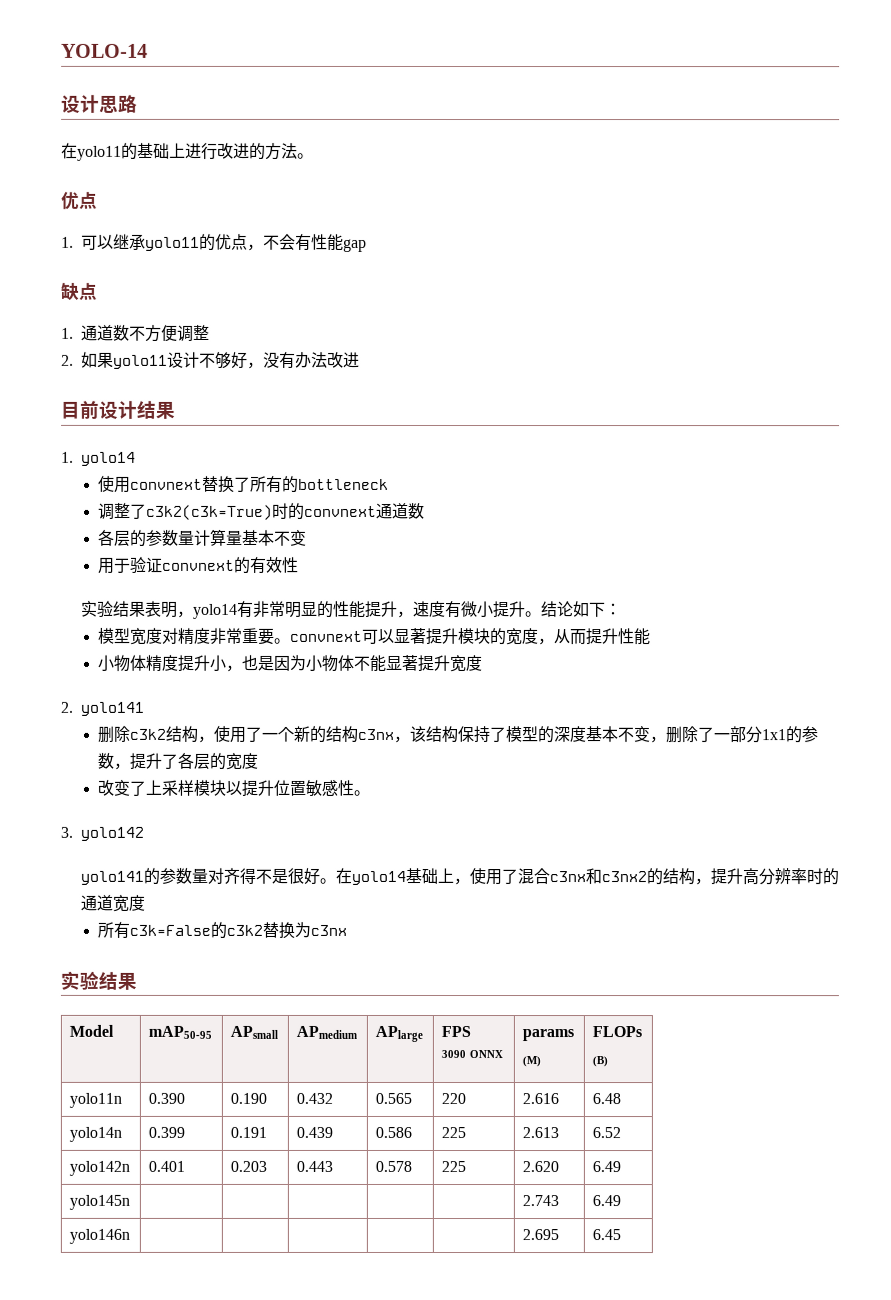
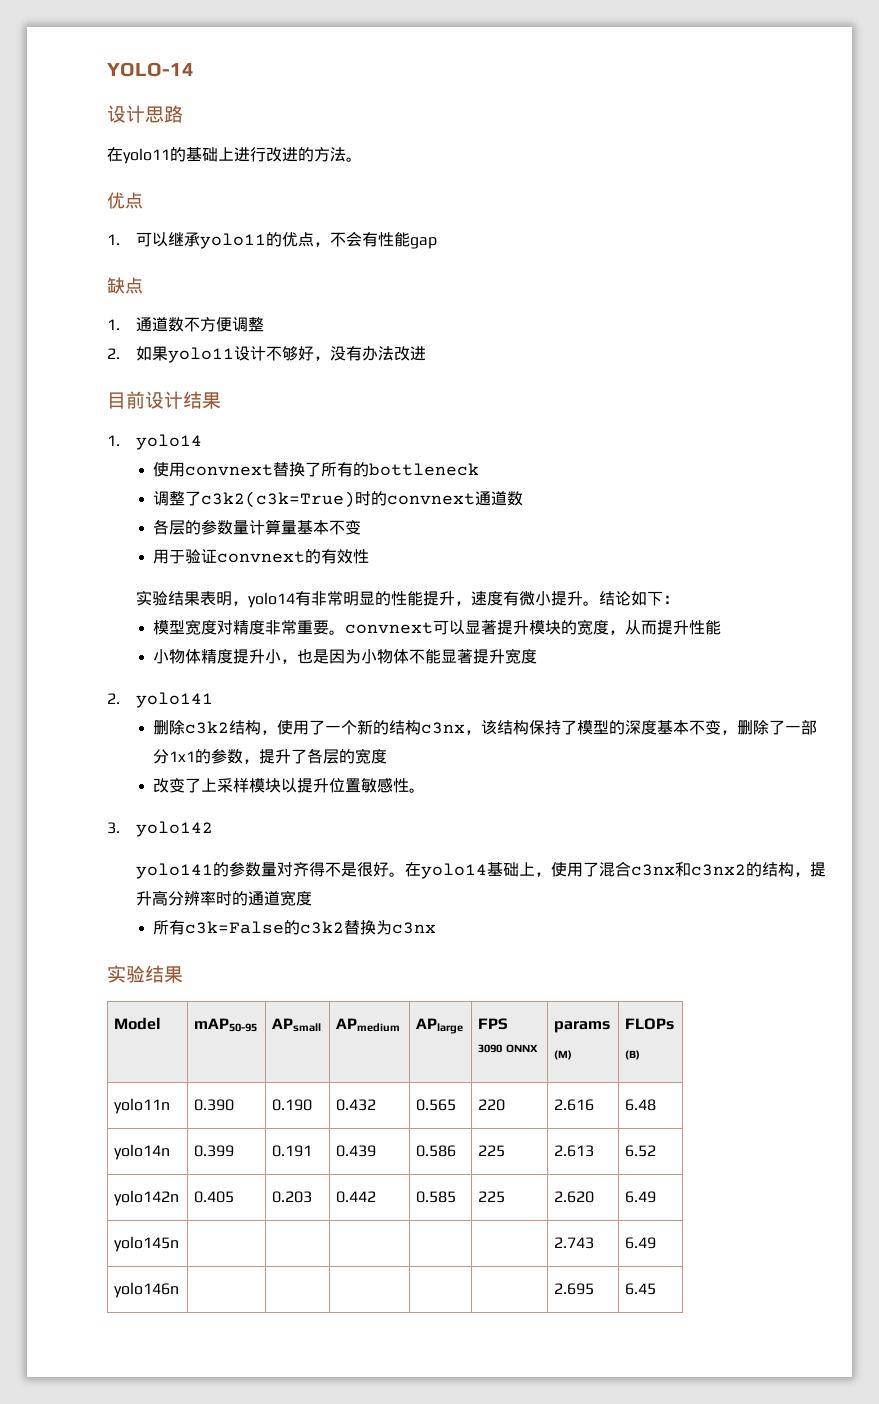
[148,1160,186,1172] 0.401 -> [194,1191,235,1203] 0.405
[296,1160,334,1172] [375,1160,413,1172] 0.443 | 0.578 -> [336,1191,377,1203] [416,1191,457,1203] 0.442 | 0.585

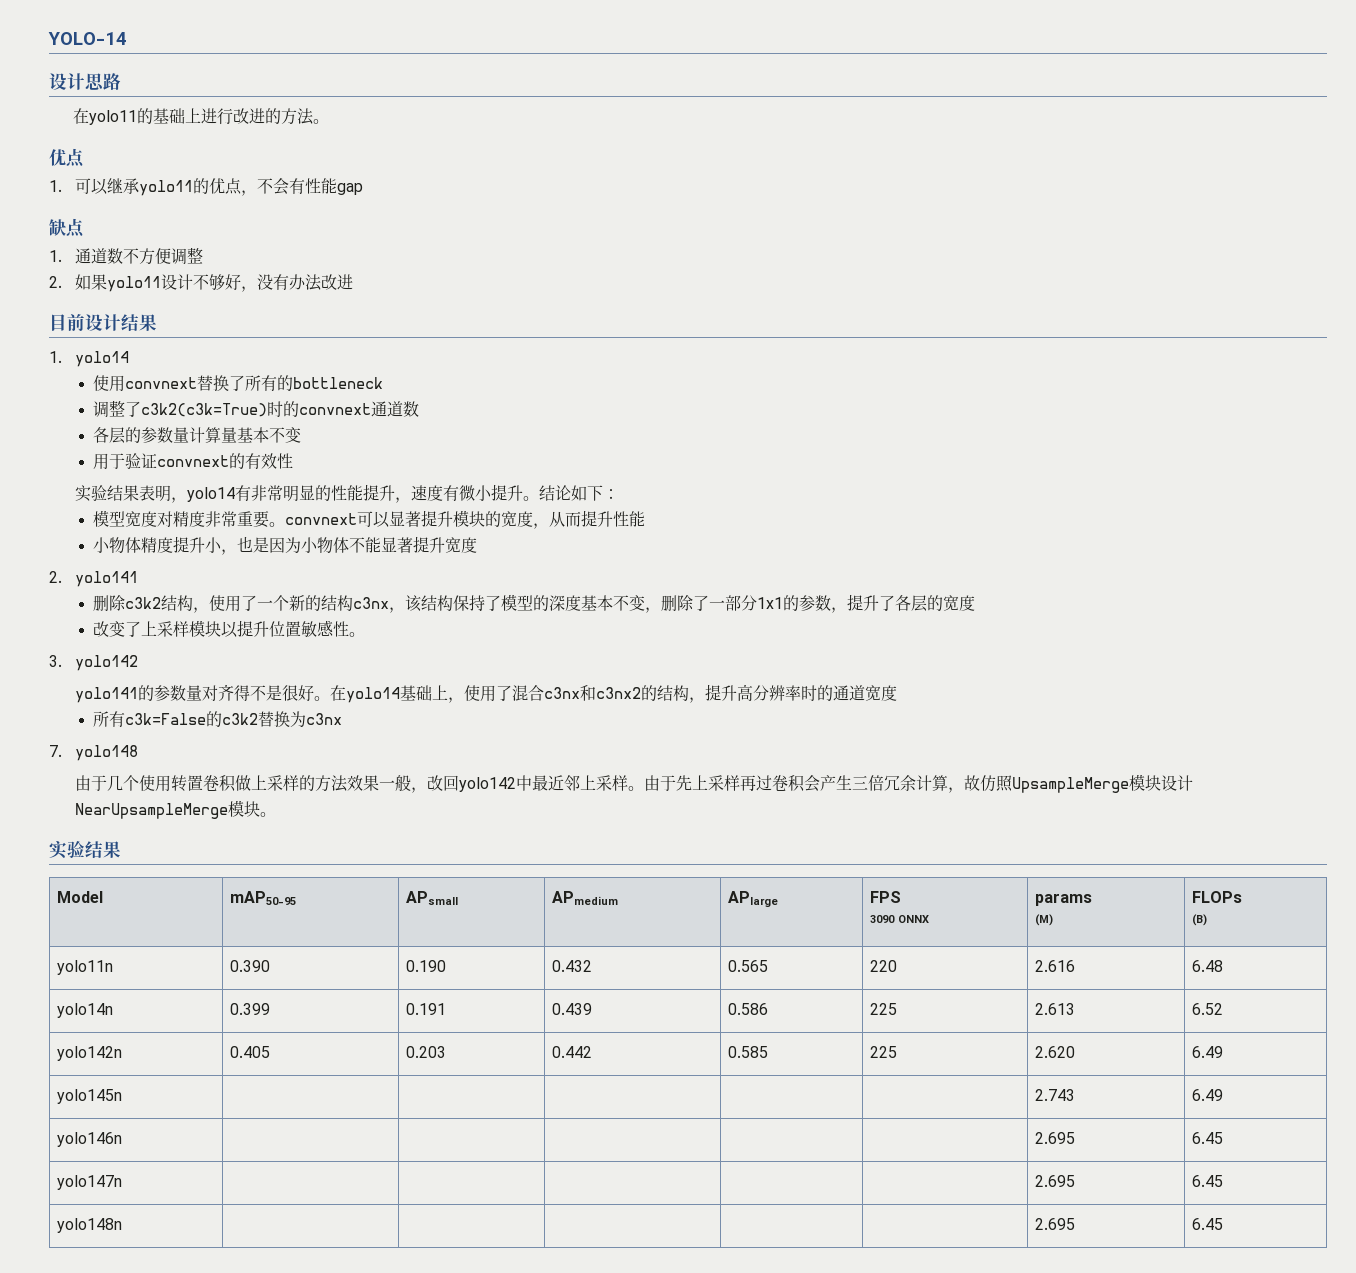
(437, 928) none -> [49,745,139,761] [75,774,1194,793] [75,800,277,819] // 7. yolo148 // 由于几个使用转置卷积做上采样的方法效果一般，改回yolo142中最近邻上采样。由于先上采样再过卷积会产生三倍冗余计算，故仿照UpsampleMerge模块设计NearUpsampleMerge模块。
(657, 1289) none -> [56,1175,122,1190] [1034,1175,1075,1187] [1191,1175,1223,1187] [56,1218,122,1233] [1034,1218,1075,1230] [1191,1218,1223,1230] // yolo147n | | | | | | 2.695 | 6.45 // yolo148n | | | | | | 2.695 | 6.45

